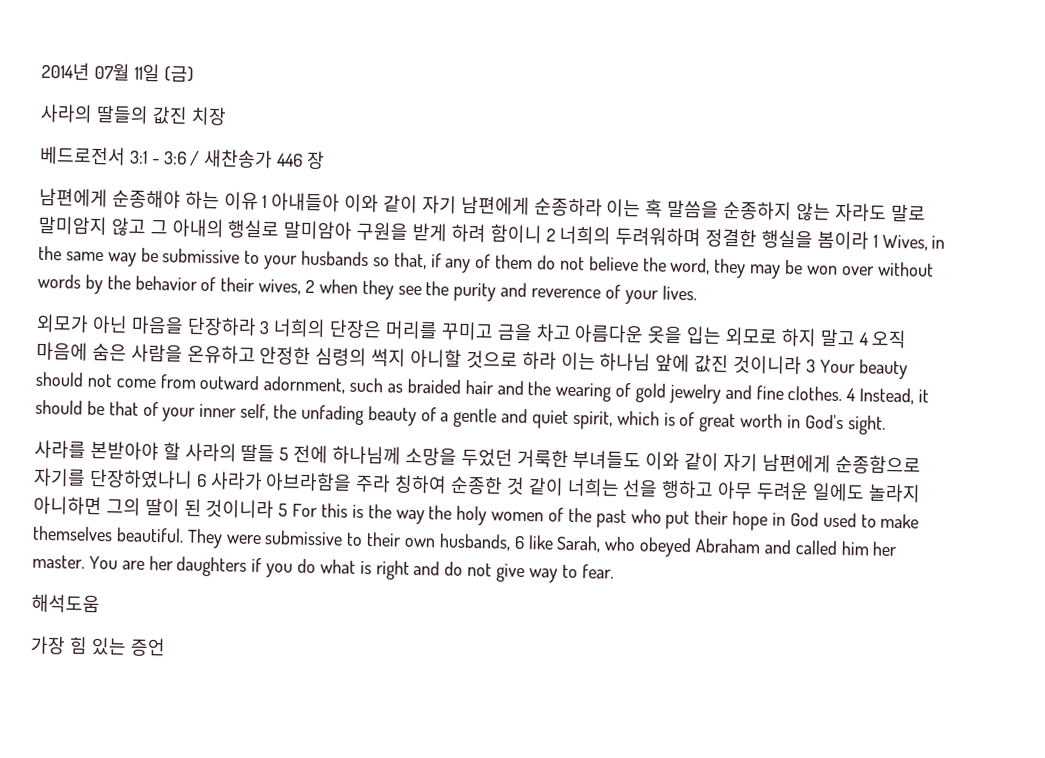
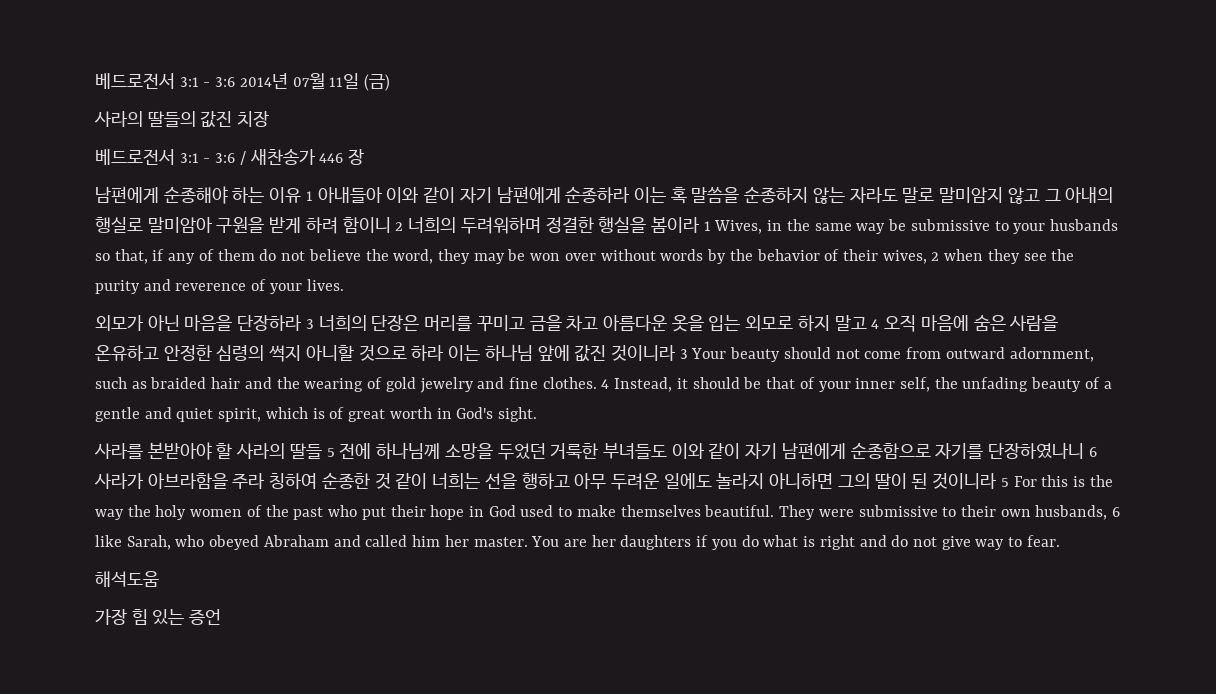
(41, 71) none -> [95,73,236,89] 베드로전서 3:1 - 3:6

